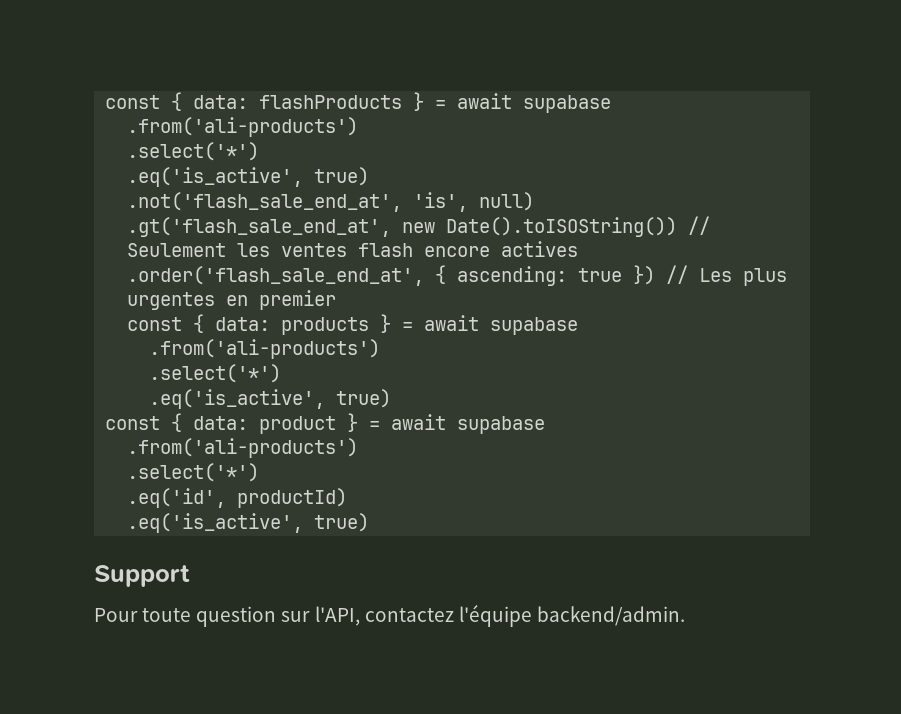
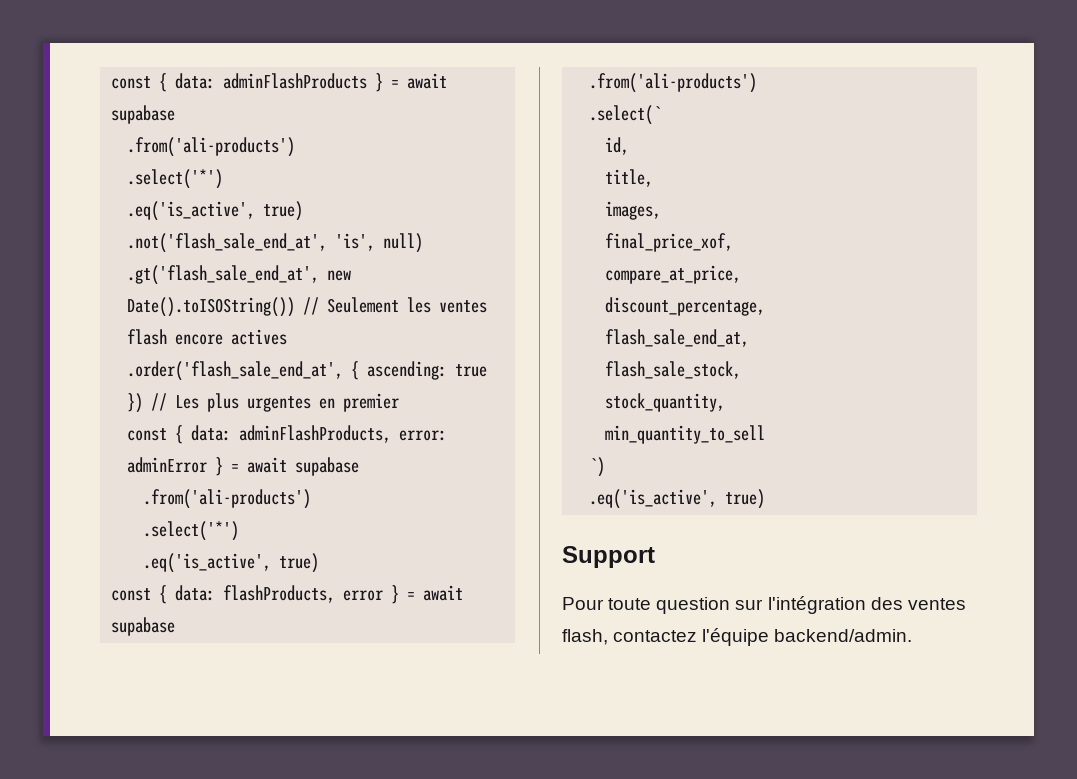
[105,92,403,111] const { data: flashProducts -> [111,73,368,92] const { data: adminFlashProducts
[281,317,370,335] products -> [239,425,448,443] [127,457,208,473] adminFlashProducts, error: adminError
[259,413,546,434] [127,438,359,458] [127,463,260,482] [127,488,348,508] product } = await supabase // .from('ali-products') // .select('*') // .eq('id', productId) -> [223,585,464,604] [111,617,176,636] [589,73,758,93] [589,105,662,125] [605,137,630,155] [605,169,654,187] [605,201,662,220] [605,233,734,252] [605,265,742,284] [605,297,766,316] [605,329,750,347] [605,361,742,379] [605,393,726,412] [605,425,766,444] [589,457,606,477] flashProducts, error } = await supabase // .from('ali-products') // .select(` // id, // title, // images, // final_price_xof, // compare_at_price, // discount_percentage, // flash_sale_end_at, // flash_sale_stock, // stock_quantity, // min_quantity_to_sell // `)
[314,606,360,626] l'API, -> [767,596,966,614] [562,629,608,645] l'intégration des ventes flash,

